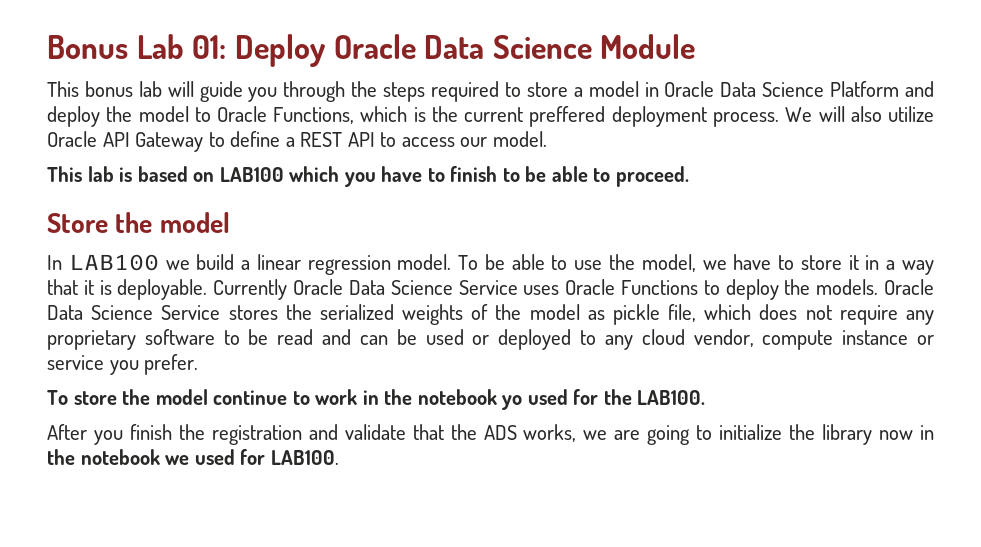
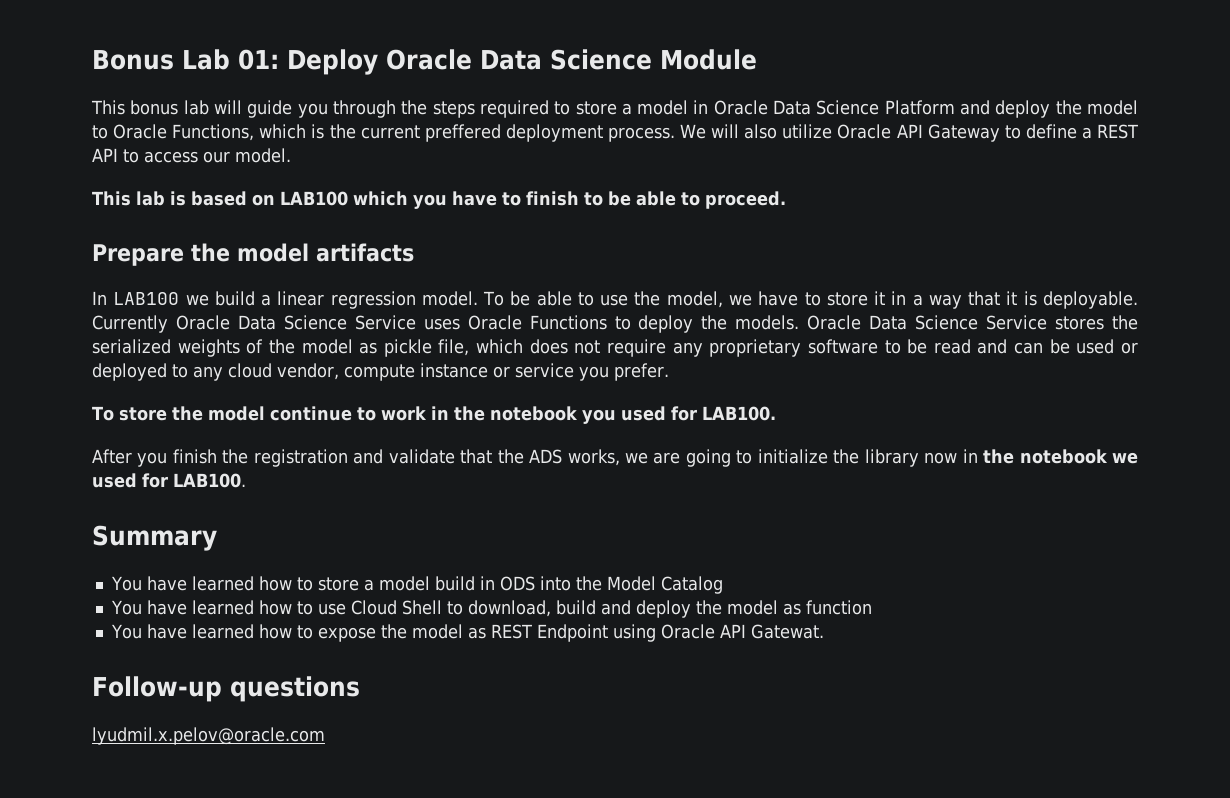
[47,212,230,233] Store the model -> [92,243,414,266] Prepare the model artifacts
[502,389,632,410] yo used for the -> [581,406,697,424] you used for
(339, 457) none -> [92,525,217,551] [110,576,723,594] [110,600,872,618] [110,624,824,642] [92,676,360,702] [92,727,325,745] // Summary // You have learned how to store a model build in ODS into the Model Catalog // You have learned how to use Cloud Shell to download, build and deploy the model as function // You have learned how to expose the model as REST Endpoint using Oracle API Gatewat. // Follow-up questions // lyudmil.x.pelov@oracle.com

